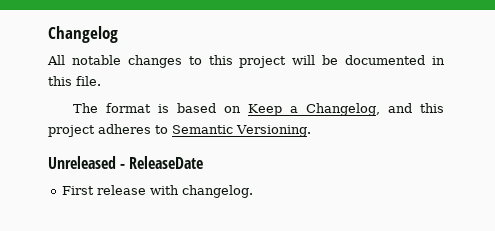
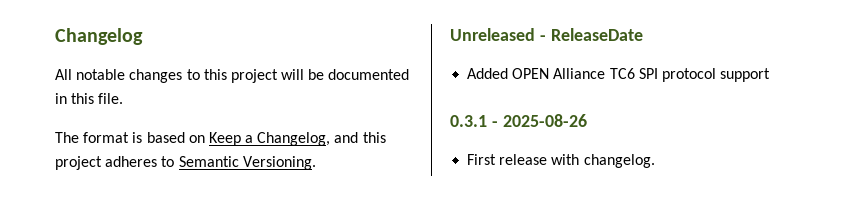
(204, 162) none -> [467,68,771,82] [450,114,587,127] // Added OPEN Alliance TC6 SPI protocol support // 0.3.1 - 2025-08-26

